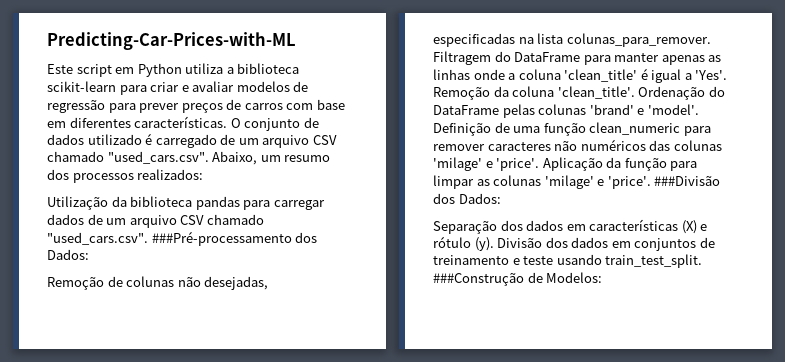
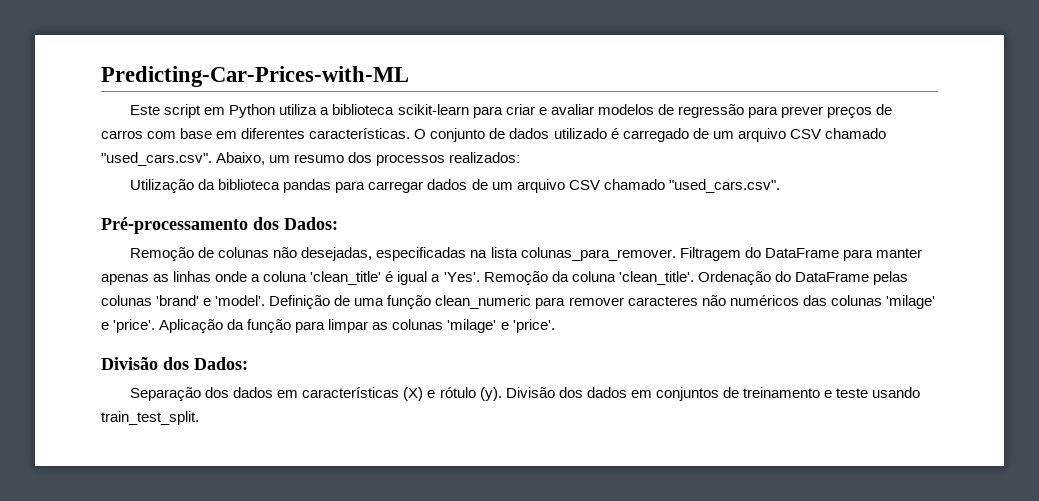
[151,231,292,246] ###Pré-processamento -> [101,217,248,234] // Pré-processamento
[654,176,721,186] ###Divisão -> [101,357,158,370] // Divisão
[433,272,603,286] ###Construção de Modelos: -> (199, 418) none

